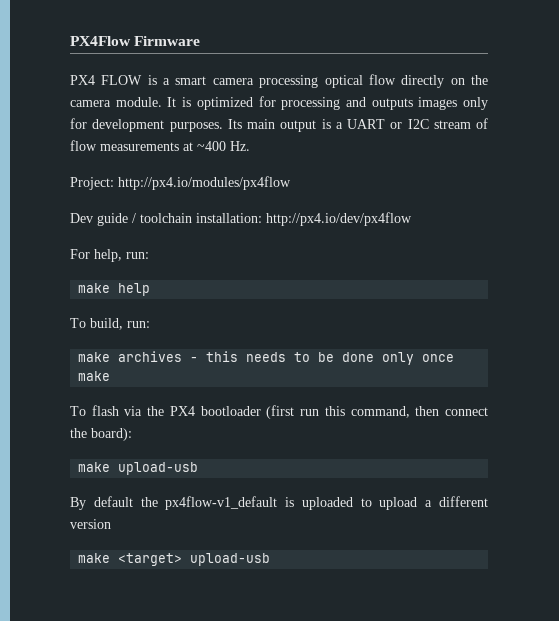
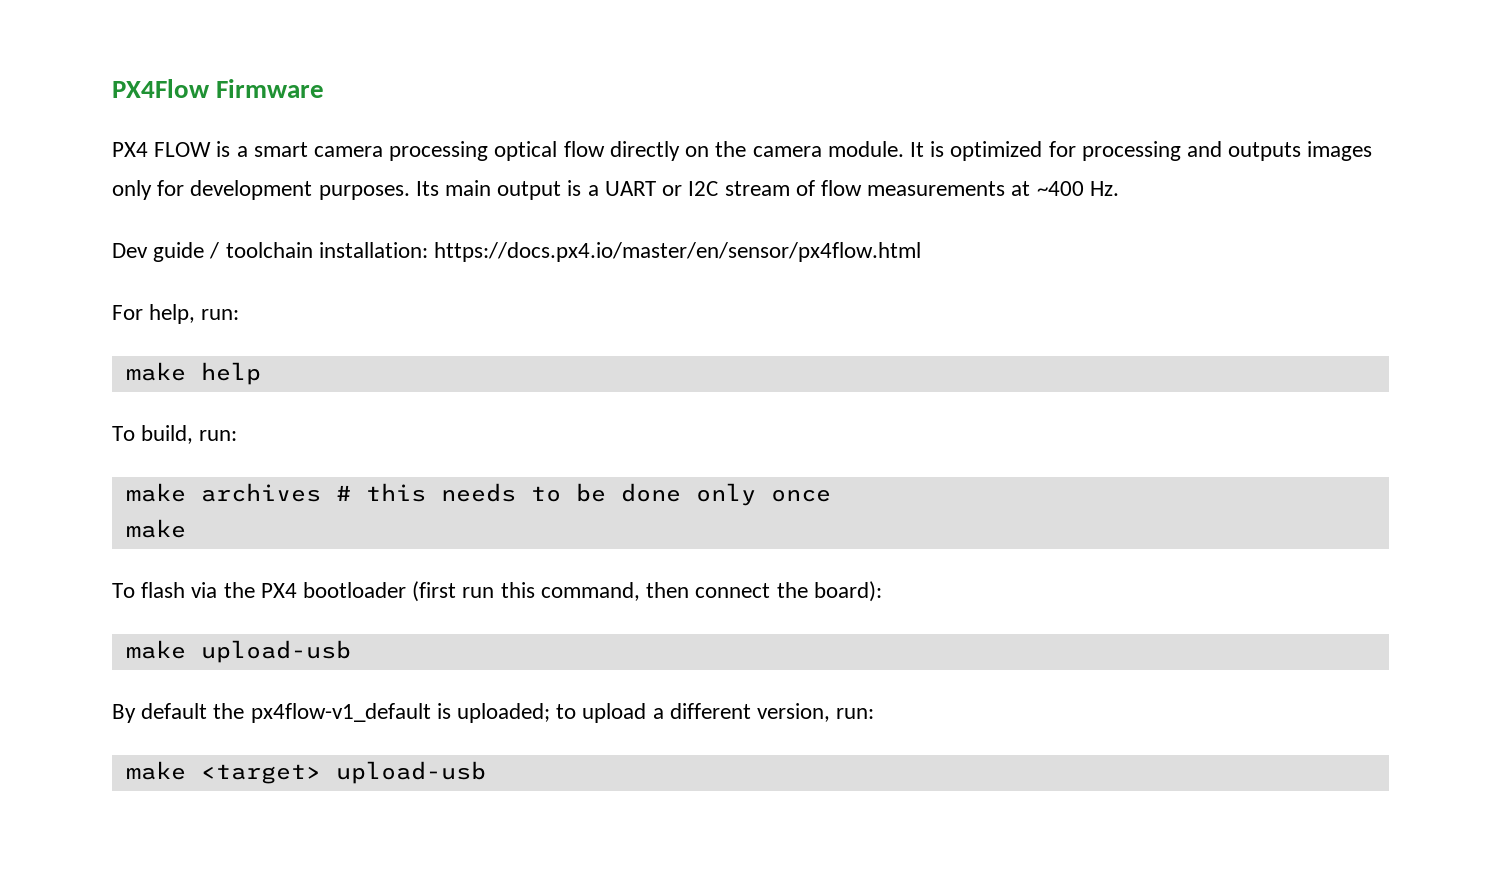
[70,176,291,190] // Project: http://px4.io/modules/px4flow -> (1119, 188) none
[266,212,412,226] http://px4.io/dev/px4flow -> [434,242,922,262] https://docs.px4.io/master/en/sensor/px4flow.html
[190,357,199,362] - -> [335,485,351,501] #
[301,497,353,510] uploaded -> [457,703,551,723] uploaded;
[70,519,111,529] version -> [757,703,875,722] version, run:

